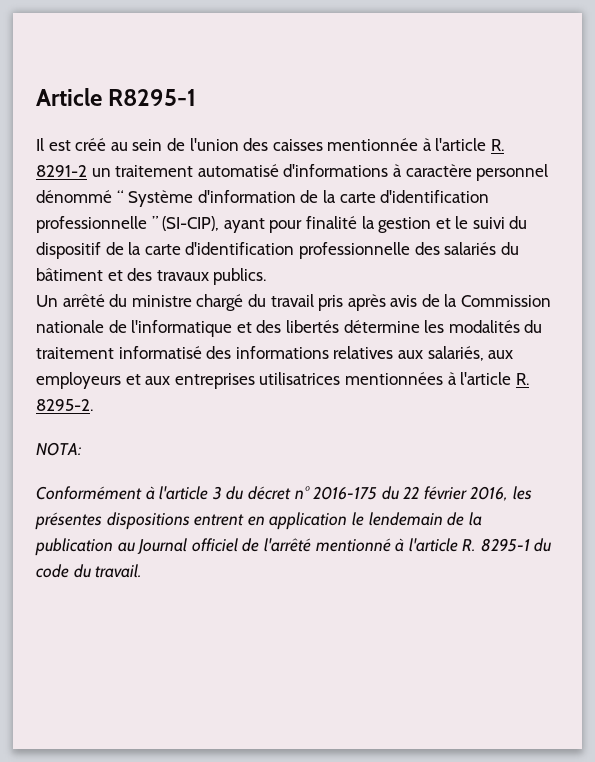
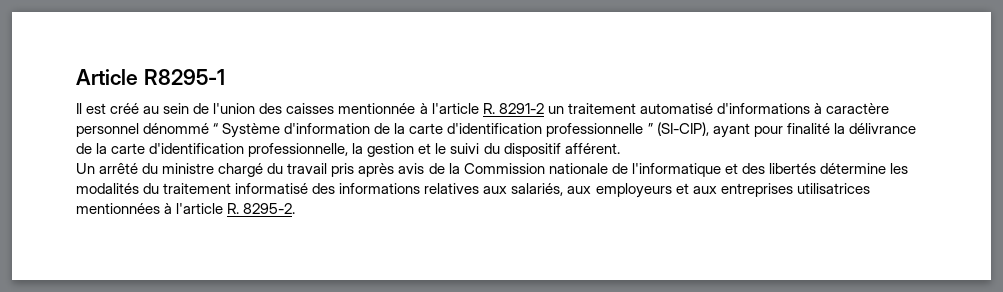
(375, 222) none -> [848,123,916,134] [76,143,364,157] délivrance de la carte d'identification professionnelle, la
[105,242,519,259] [36,268,267,285] de la carte d'identification professionnelle des salariés du bâtiment et des travaux publics. -> [564,143,620,154] afférent.
[36,442,82,456] [36,486,533,501] [35,512,482,530] [35,538,552,556] [36,564,143,578] // NOTA: // Conformément à l'article 3 du décret n° 2016-175 du 22 février 2016, les présentes dispositions entrent en application le lendemain de la publication au Journal officiel de l'arrêté mentionné à l'article R. 8295-1 du code du travail. -> (296, 208) none

